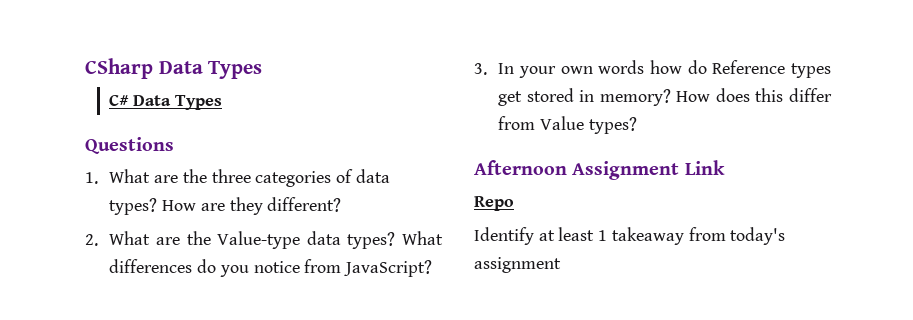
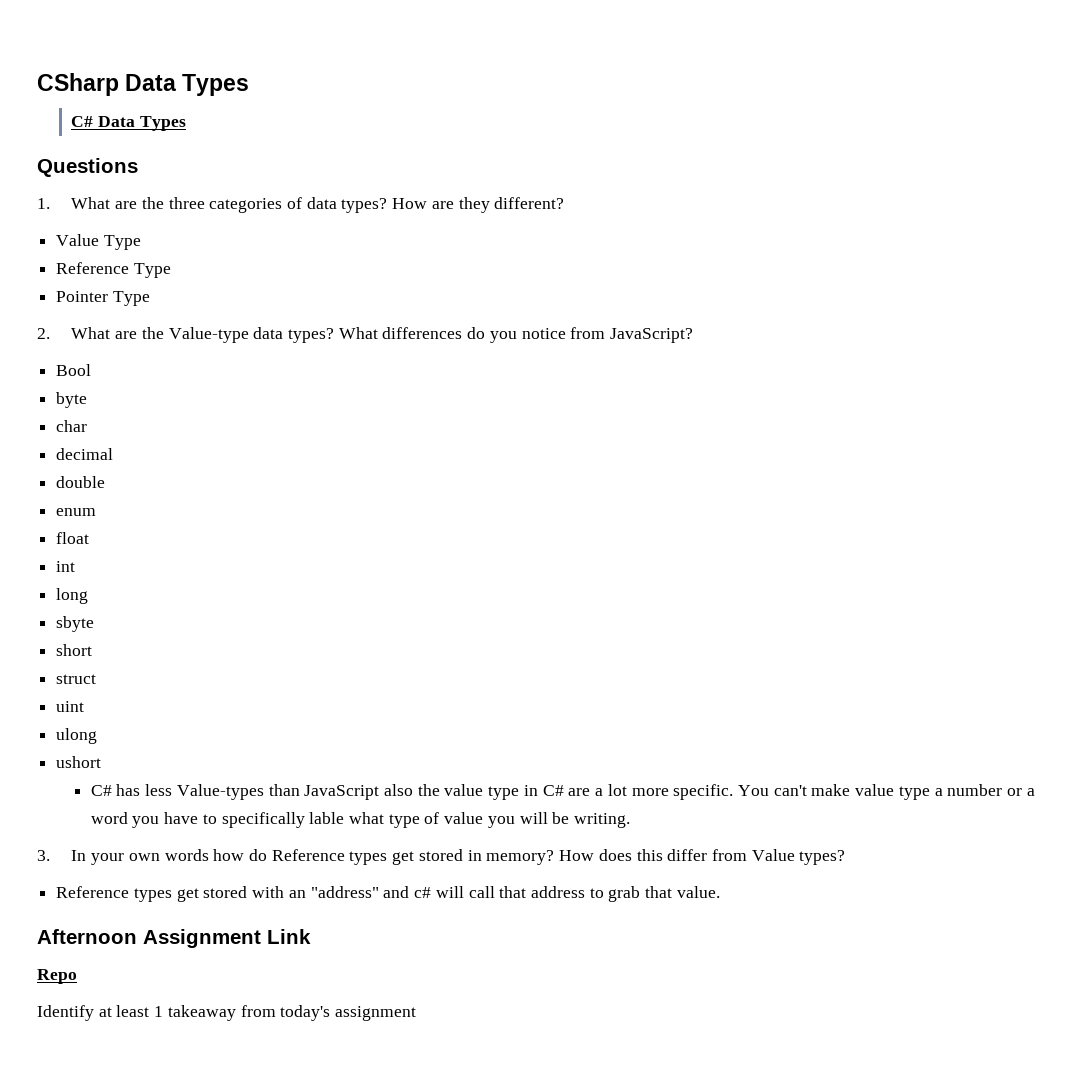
(342, 204) none -> [56,234,141,250] [56,262,171,278] [56,291,150,306] // Value Type // Reference Type // Pointer Type
(432, 268) none -> [56,364,92,376] [56,392,88,408] [56,420,88,432] [56,448,114,460] [56,476,106,488] [56,508,97,516] [56,532,90,544] [56,561,76,572] [56,588,89,604] [56,616,95,632] [56,644,93,656] [56,674,97,684] [56,701,85,712] [56,728,98,744] [56,756,102,768] [90,784,1035,800] [90,812,631,828] // Bool // byte // char // decimal // double // enum // float // int // long // sbyte // short // struct // uint // ulong // ushort // C# has less Value-types than JavaScript also the value type in C# are a lot more specific. You can't make value type a number or a word you have to specifically lable what type of value you will be writing.
(637, 125) none -> [56,886,720,902] // Reference types get stored with an "address" and c# will call that address to grab that value.

